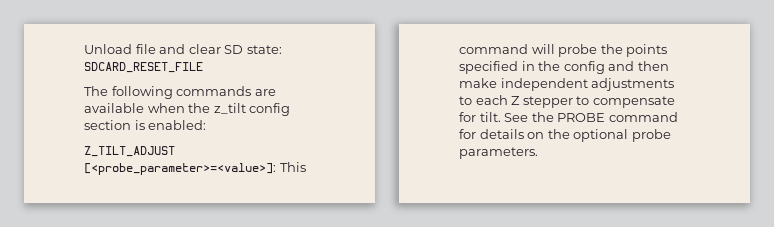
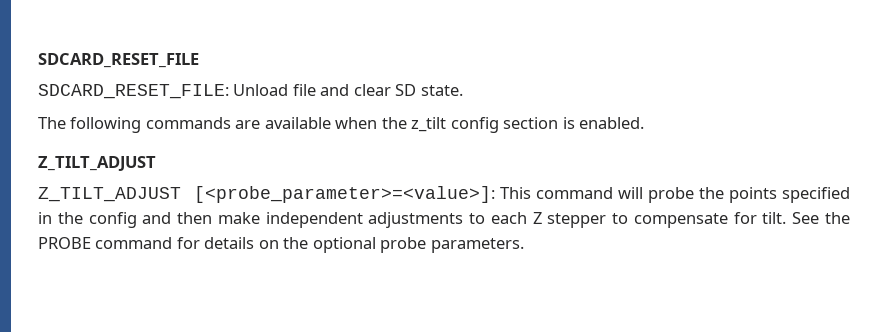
(84, 49) none -> [38,53,199,68] [38,84,229,99] SDCARD_RESET_FILE // SDCARD_RESET_FILE:
[246,45,282,54] [84,62,203,73] state: SDCARD_RESET_FILE -> [420,85,463,96] state.
[148,120,207,130] enabled: -> [579,117,645,129] [38,156,156,171] enabled. // Z_TILT_ADJUST

